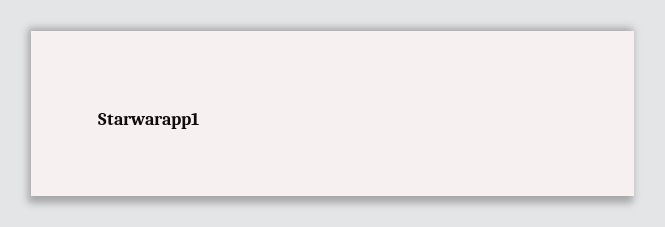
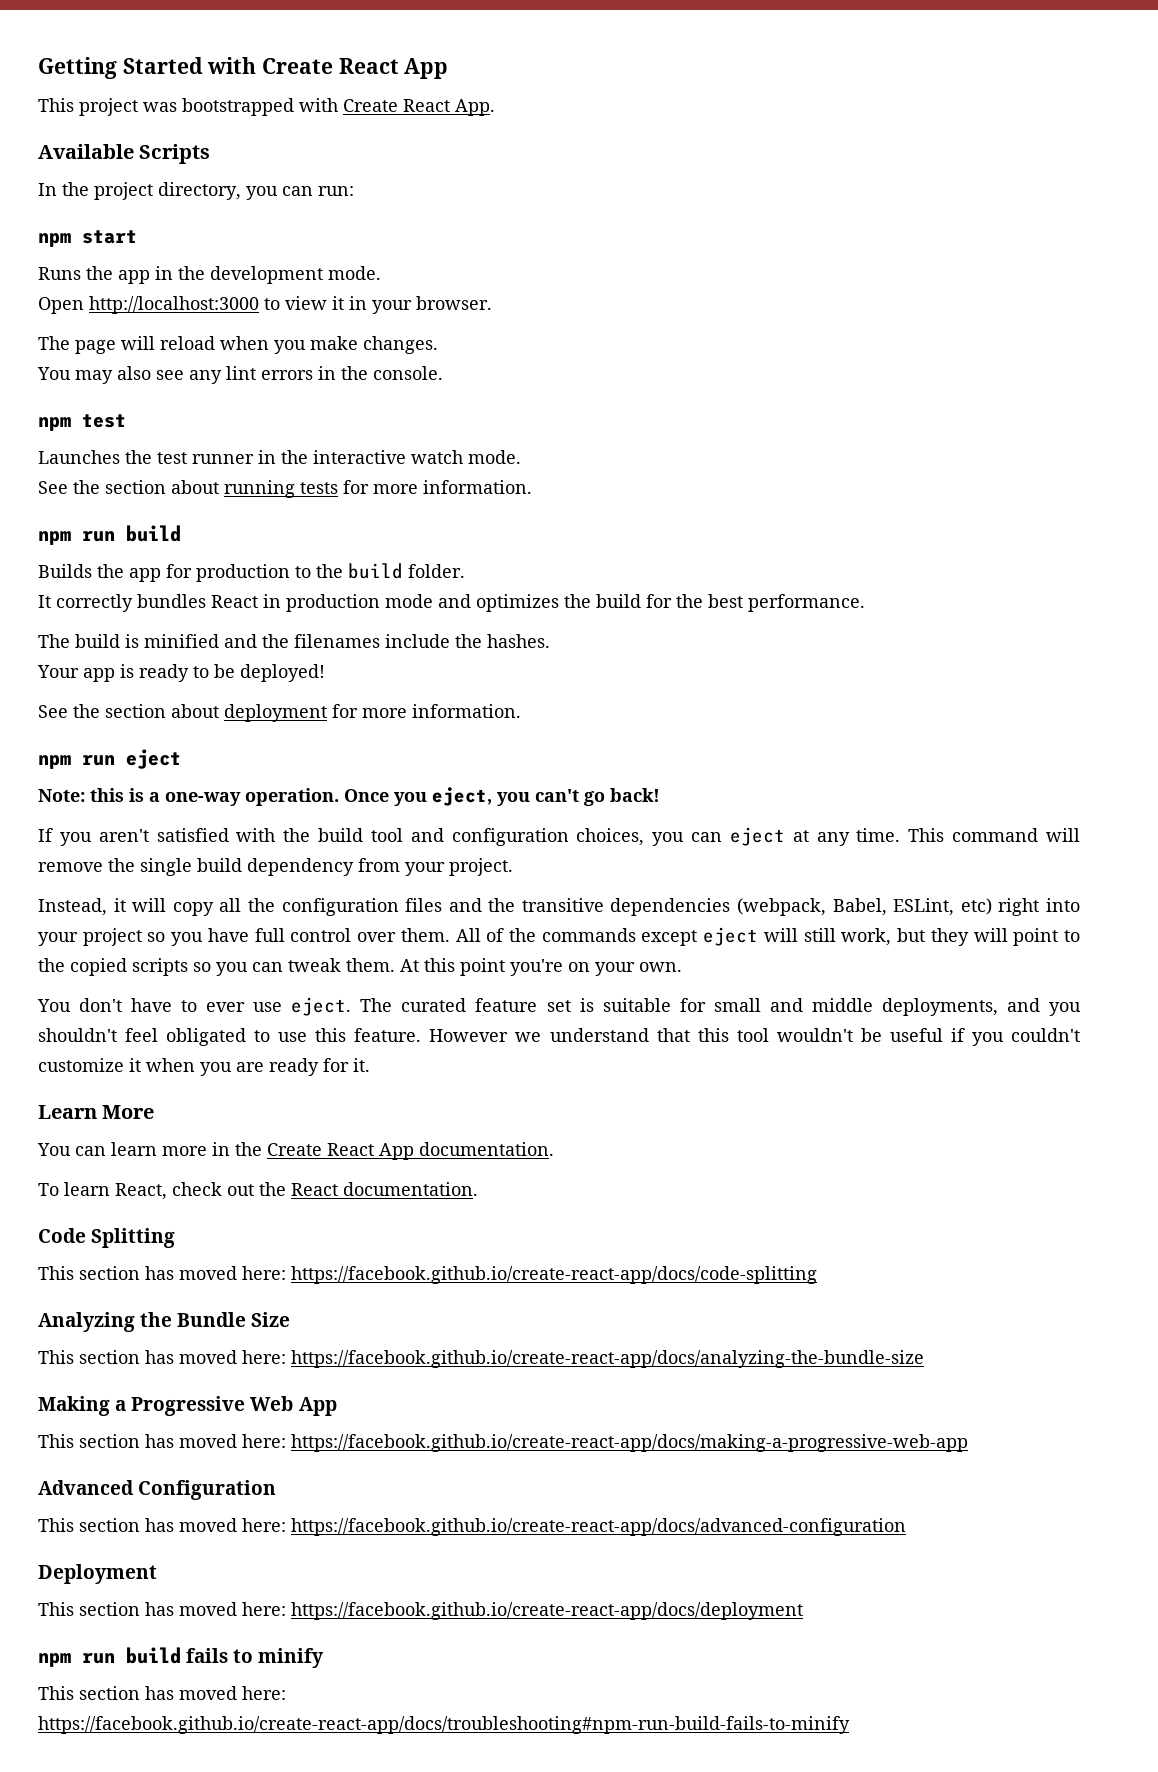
[98,112,199,129] Starwarapp1 -> [38,57,449,79] [38,98,495,116] [38,144,211,164] [38,182,354,200] [38,230,137,247] [38,266,381,284] [38,296,492,314] [38,336,438,354] [37,366,443,384] [38,414,126,431] [38,450,521,464] [38,480,532,498] [38,525,181,545] [38,563,465,582] [38,594,865,612] [38,634,550,648] [37,664,325,682] [38,704,521,722] [38,749,181,769] [38,787,660,806] [38,827,1081,846] [38,858,513,876] [38,898,1080,916] [38,927,1081,946] [38,958,682,976] [37,997,1081,1016] [38,1028,1080,1046] [38,1058,370,1076] [38,1105,155,1119] [37,1142,554,1160] [38,1182,478,1200] [38,1228,176,1248] [38,1266,817,1284] [38,1312,291,1332] [38,1350,924,1368] [38,1396,337,1416] [38,1434,968,1452] [38,1480,277,1500] [38,1518,906,1536] [38,1564,157,1584] [38,1602,803,1620] [38,1647,324,1668] [38,1686,286,1700] [38,1716,850,1734] Getting Started with Create React App // This project was bootstrapped with Create React App. // Available Scripts // In the project directory, you can run: // npm start // Runs the app in the development mode. // Open http://localhost:3000 to view it in your browser. // The page will reload when you make changes. // You may also see any lint errors in the console. // npm test // Launches the test runner in the interactive watch mode. // See the section about running tests for more information. // npm run build // Builds the app for production to the build folder. // It correctly bundles React in production mode and optimizes the build for the best performance. // The build is minified and the filenames include the hashes. // Your app is ready to be deployed! // See the section about deployment for more information. // npm run eject // Note: this is a one-way operation. Once you eject, you can't go back! // If you aren't satisfied with the build tool and configuration choices, you can eject at any time. This command will remove the single build dependency from your project. // Instead, it will copy all the configuration files and the transitive dependencies (webpack, Babel, ESLint, etc) right into your project so you have full control over them. All of the commands except eject will still work, but they will point to the copied scripts so you can tweak them. At this point you're on your own. // You don't have to ever use eject. The curated feature set is suitable for small and middle deployments, and you shouldn't feel obligated to use this feature. However we understand that this tool wouldn't be useful if you couldn't customize it when you are ready for it. // Learn More // You can learn more in the Create React App documentation. // To learn React, check out the React documentation. // Code Splitting // This section has moved here: https://facebook.github.io/create-react-app/docs/code-splitting // Analyzing the Bundle Size // This section has moved here: https://facebook.github.io/create-react-app/docs/analyzing-the-bundle-size // Making a Progressive Web App // This section has moved here: https://facebook.github.io/create-react-app/docs/making-a-progressive-web-app // Advanced Configuration // This section has moved here: https://facebook.github.io/create-react-app/docs/advanced-configuration // Deployment // This section has moved here: https://facebook.github.io/create-react-app/docs/deployment // npm run build fails to minify // This section has moved here: https://facebook.github.io/create-react-app/docs/troubleshooting#npm-run-build-fails-to-minify

